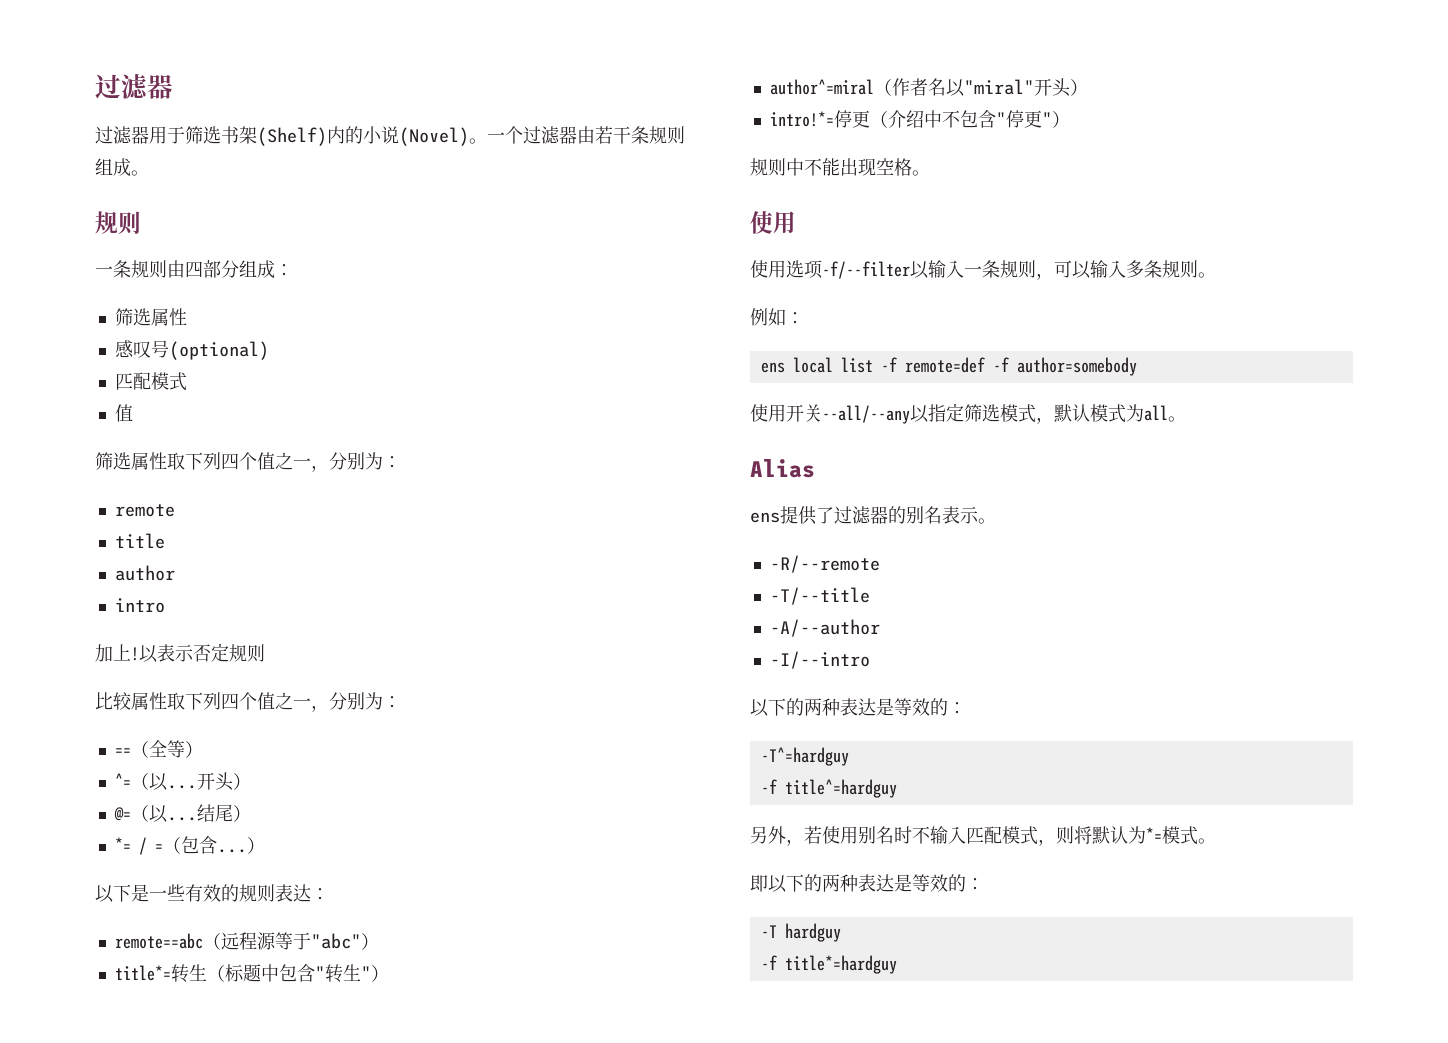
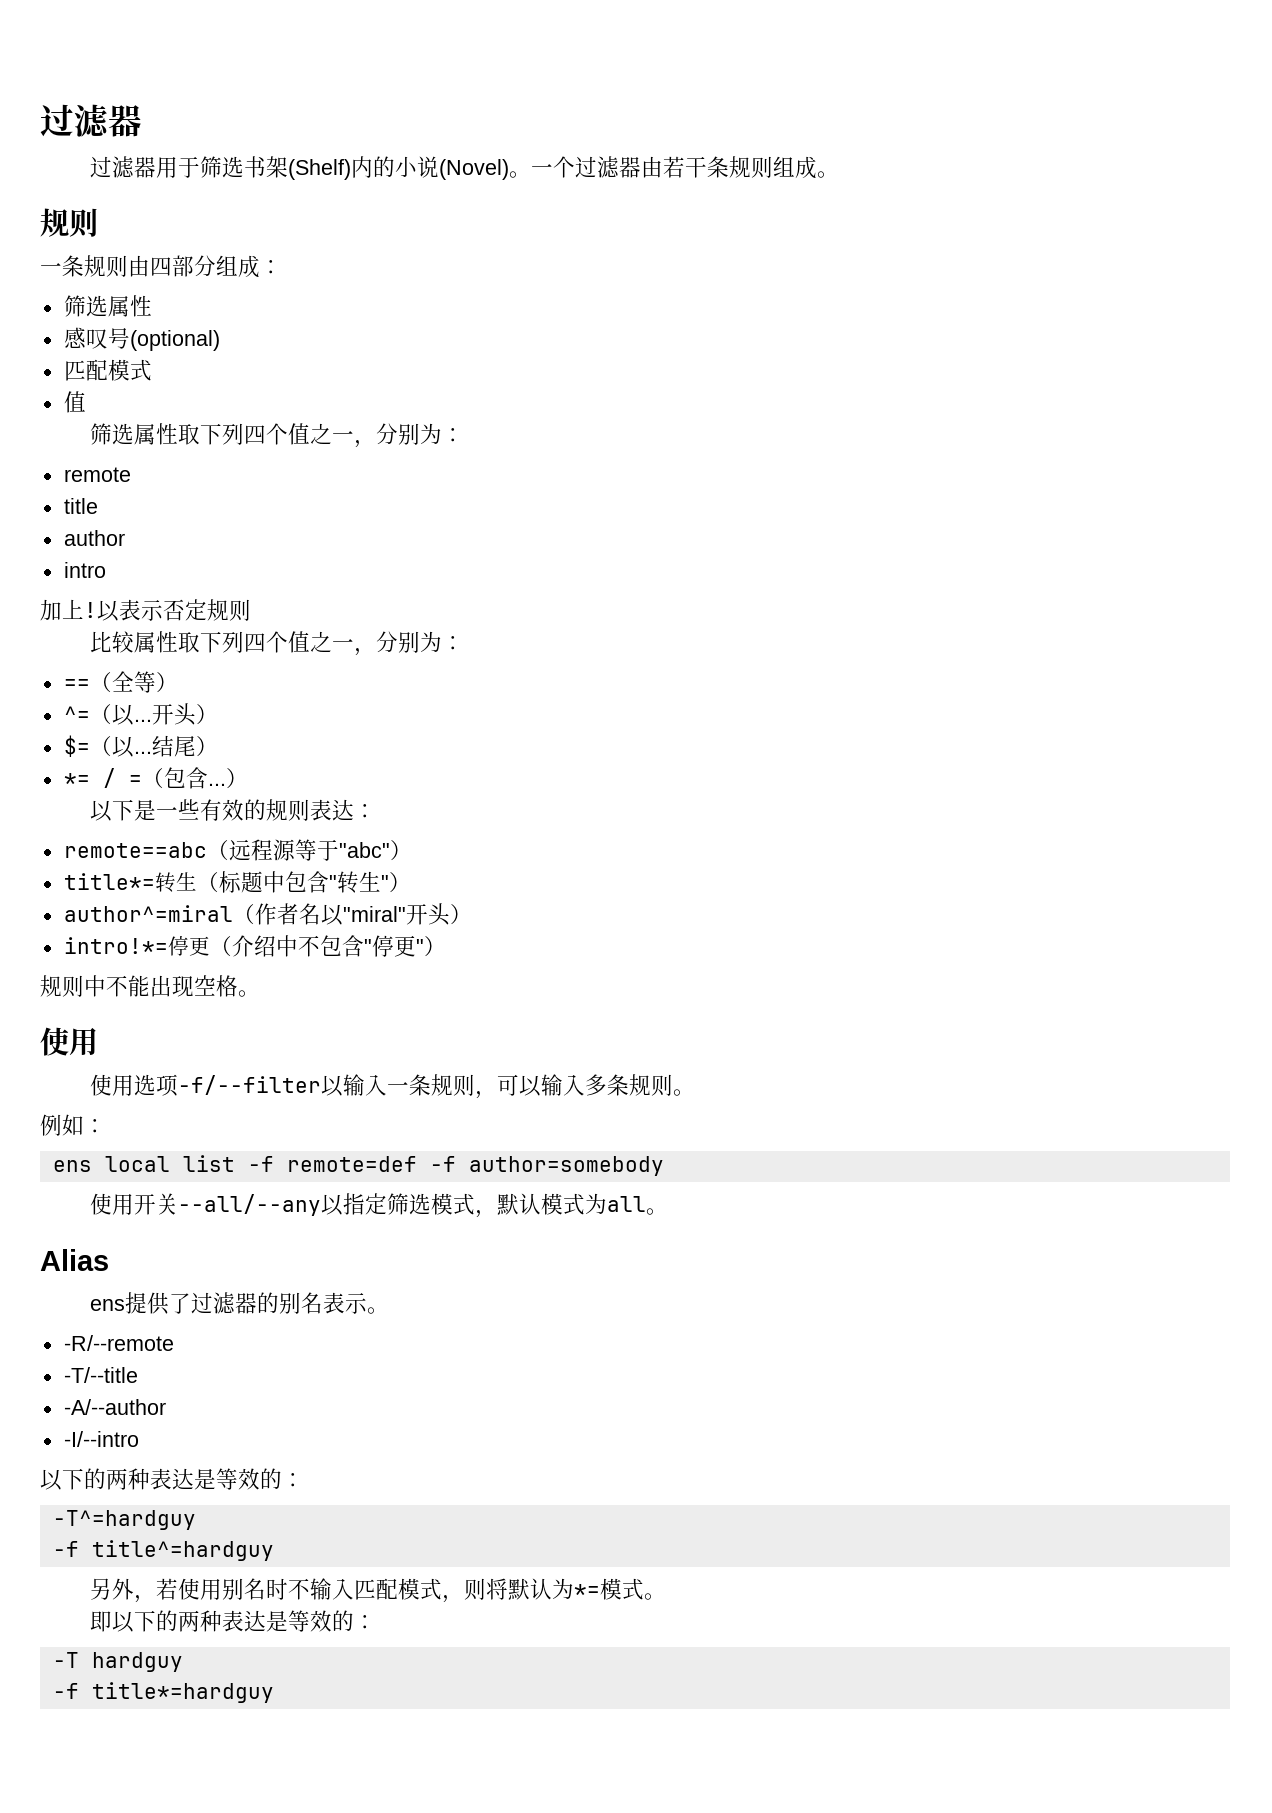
[113,807,131,821] @= -> [63,735,90,757] $=

